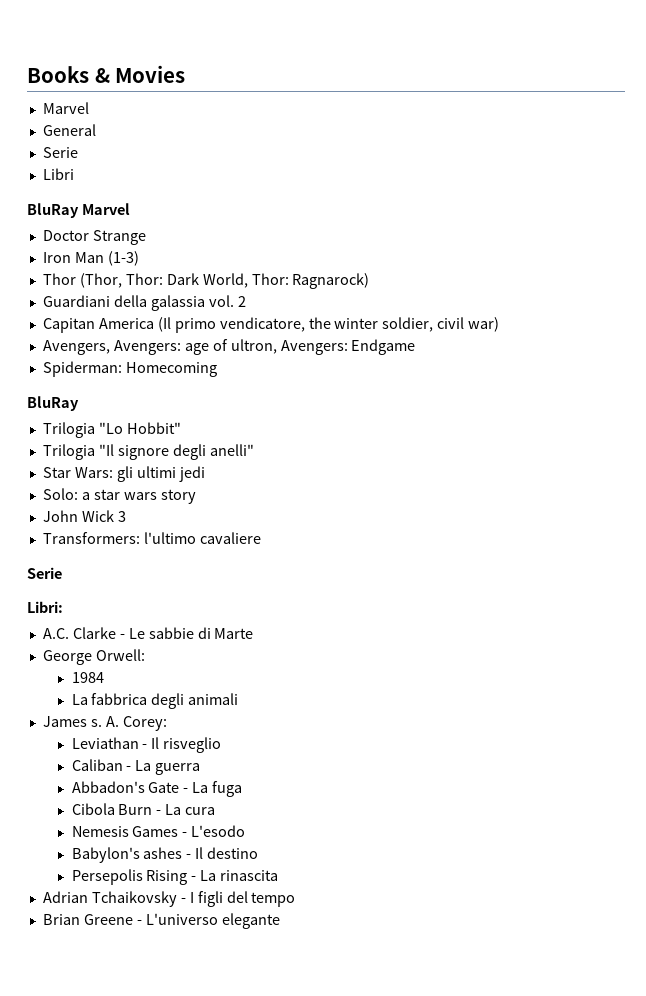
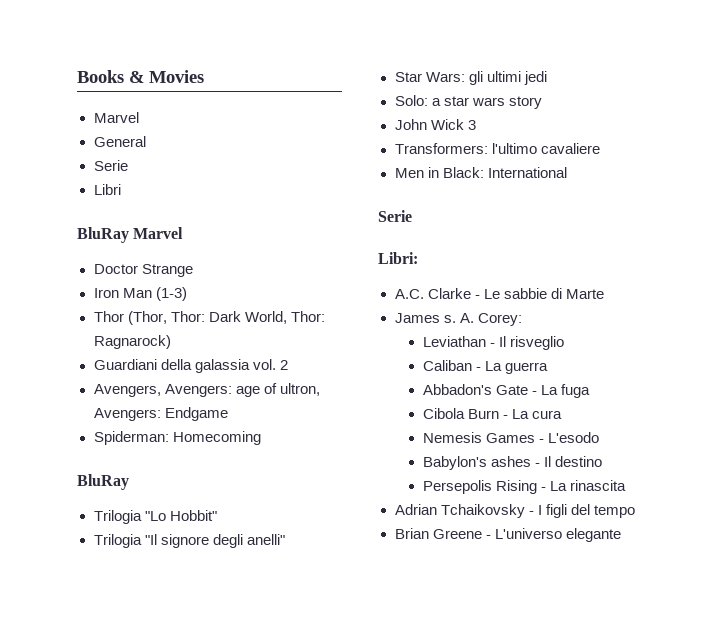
[42,317,500,333] // Capitan America (Il primo vendicatore, the winter soldier, civil war) -> (288, 365) none
(261, 538) none -> [394,167,567,178] // Men in Black: International
[42,649,145,665] [71,672,104,683] [71,693,239,709] // George Orwell: // 1984 // La fabbrica degli animali -> (604, 294) none

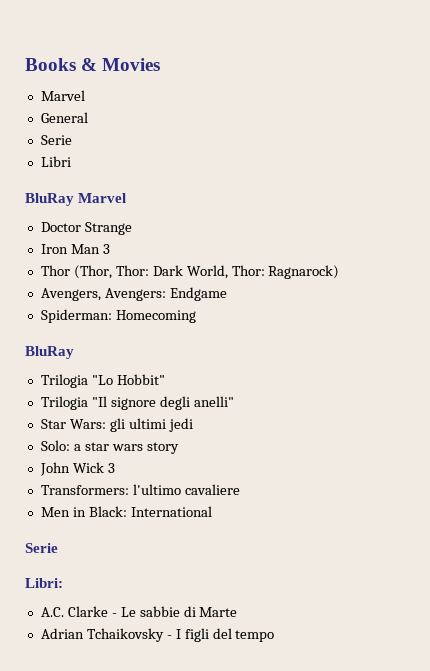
[155,287,187,301] (1-3) -> [102,244,110,254] 3
[93,359,288,373] [93,383,320,397] Guardiani della galassia vol. 2 // Avengers, Avengers: age of ultron, -> [40,288,101,301] Avengers,
[394,313,522,326] [422,336,565,350] [422,360,549,374] [422,384,591,398] [422,408,563,419] [422,432,600,443] [422,456,603,470] [422,480,627,494] // James s. A. Corey: // Leviathan - Il risveglio // Caliban - La guerra // Abbadon's Gate - La fuga // Cibola Burn - La cura // Nemesis Games - L'esodo // Babylon's ashes - Il destino // Persepolis Rising - La rinascita -> (238, 612) none
[394,528,621,542] // Brian Greene - L'universo elegante -> (275, 636) none

